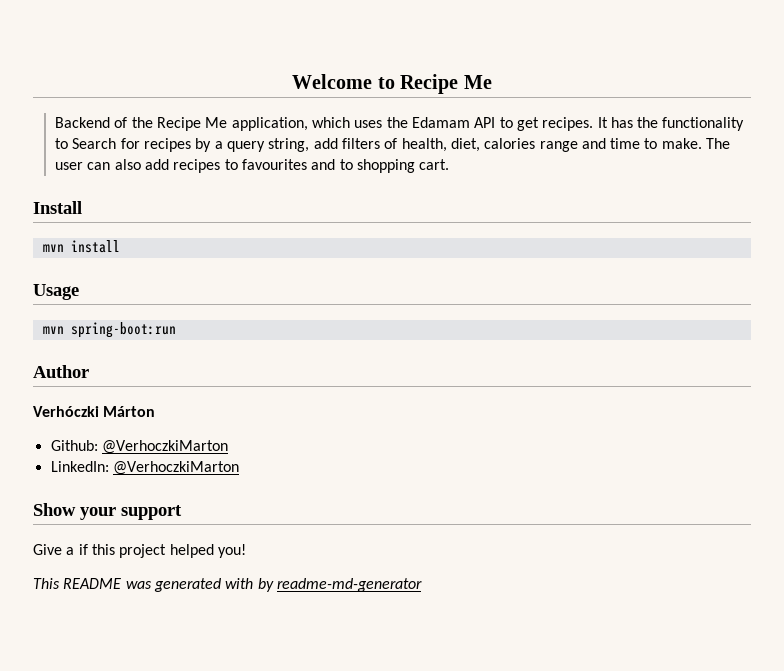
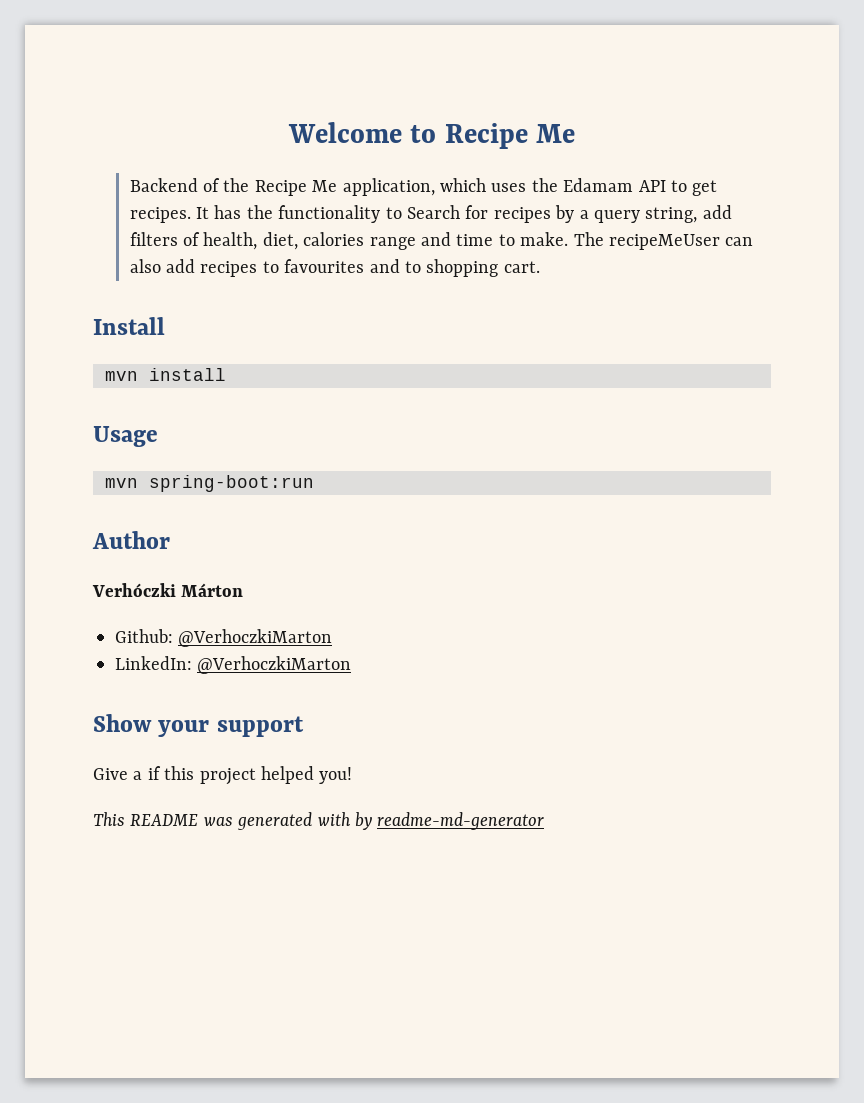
[55,162,84,170] user -> [608,234,720,250] recipeMeUser

